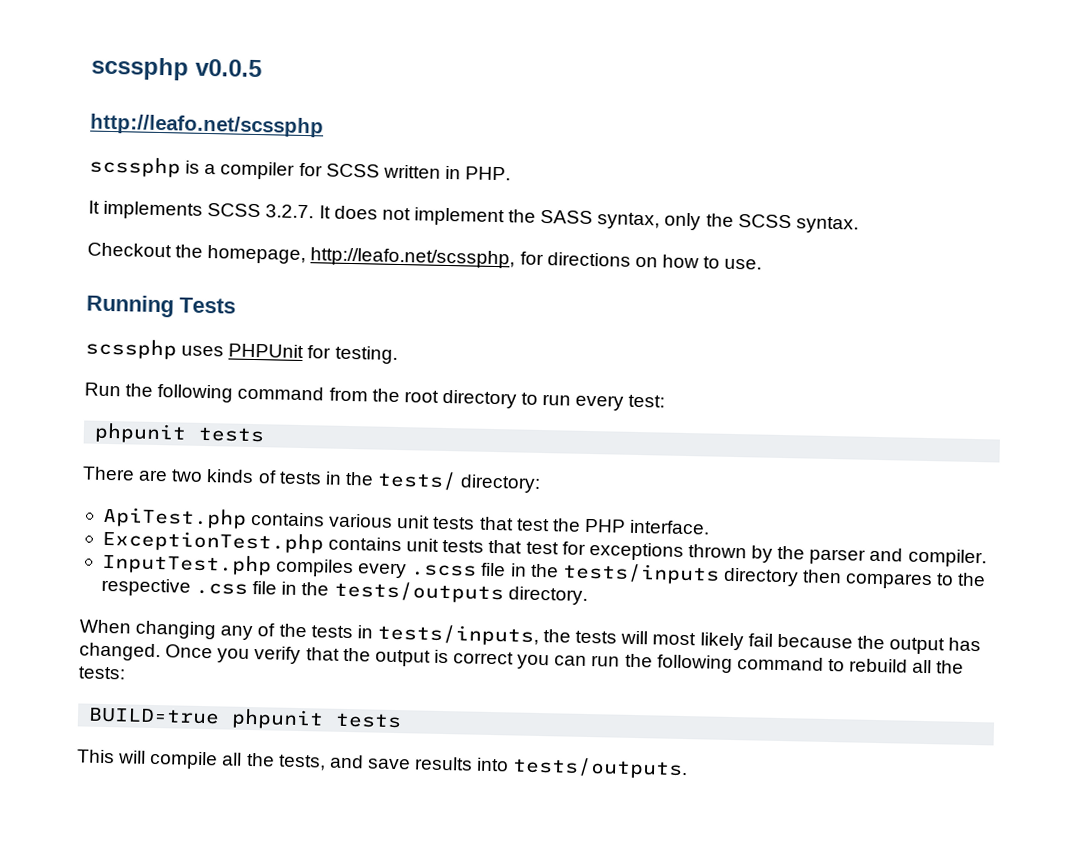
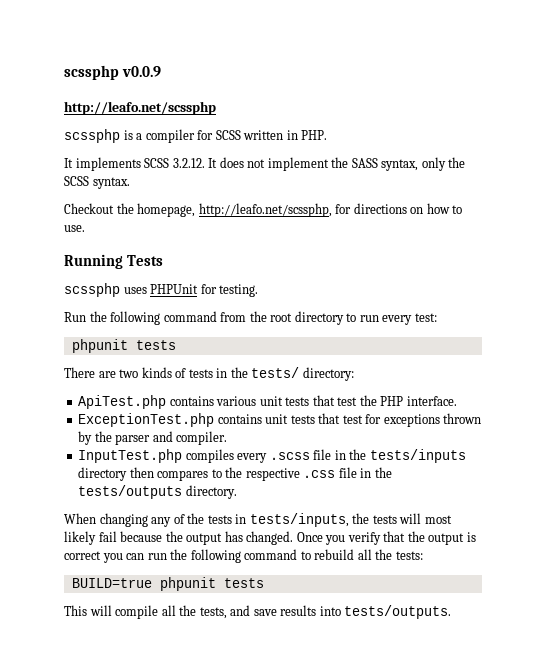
[91,56,262,81] scssphp v0.0.5 -> [64,65,162,80] scssphp v0.0.9
[265,204,315,219] 3.2.7. -> [172,158,205,168] 3.2.12.

